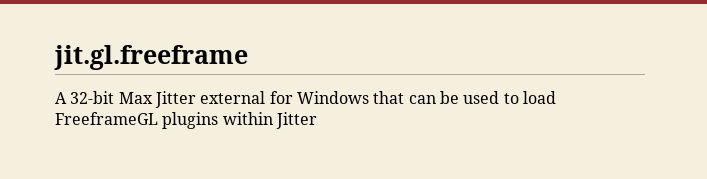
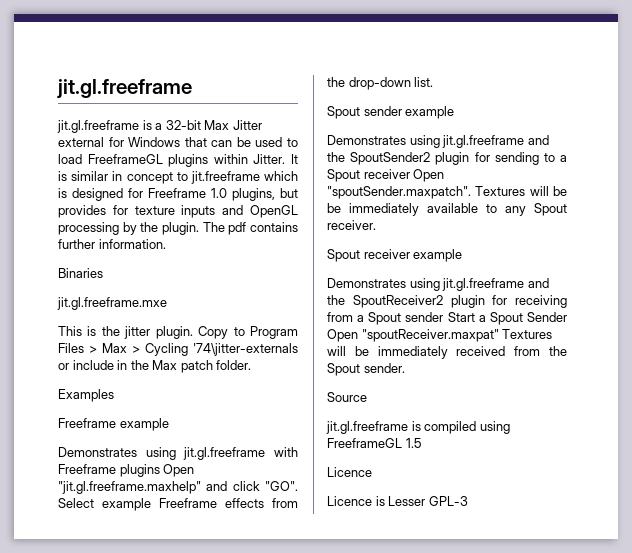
[55,92,67,104] A -> [57,120,163,133] jit.gl.freeframe is a
[275,112,317,129] Jitter -> [253,154,298,164] [58,171,298,184] [58,188,298,201] [58,205,298,218] [58,222,298,235] [58,239,166,249] [58,268,103,278] [57,297,167,310] [58,326,298,339] [58,343,298,356] [58,360,252,373] [58,389,114,402] [58,418,169,431] [58,447,298,460] [58,464,195,477] [58,481,298,494] [58,498,298,511] [327,77,434,90] [327,106,455,119] [327,135,549,148] [327,152,567,165] [327,169,445,182] [327,186,567,199] [327,203,567,216] [327,220,376,230] [327,249,463,262] [327,278,549,291] [327,295,567,308] [327,312,567,325] [327,329,553,342] [327,346,567,359] [327,363,405,376] [327,392,367,402] [326,421,510,434] [327,438,422,448] [327,467,372,477] [327,496,468,506] Jitter. It is similar in concept to jit.freeframe which is designed for Freeframe 1.0 plugins, but provides for texture inputs and OpenGL processing by the plugin. The pdf contains further information. // Binaries // jit.gl.freeframe.mxe // This is the jitter plugin. Copy to Program Files > Max > Cycling '74\jitter-externals or include in the Max patch folder. // Examples // Freeframe example // Demonstrates using jit.gl.freeframe with Freeframe plugins Open "jit.gl.freeframe.maxhelp" and click "GO". Select example Freeframe effects from the drop-down list. // Spout sender example // Demonstrates using jit.gl.freeframe and the SpoutSender2 plugin for sending to a Spout receiver Open "spoutSender.maxpatch". Textures will be be immediately available to any Spout receiver. // Spout receiver example // Demonstrates using jit.gl.freeframe and the SpoutReceiver2 plugin for receiving from a Spout sender Start a Spout Sender Open "spoutReceiver.maxpat" Textures will be immediately received from the Spout sender. // Source // jit.gl.freeframe is compiled using FreeframeGL 1.5 // Licence // Licence is Lesser GPL-3

